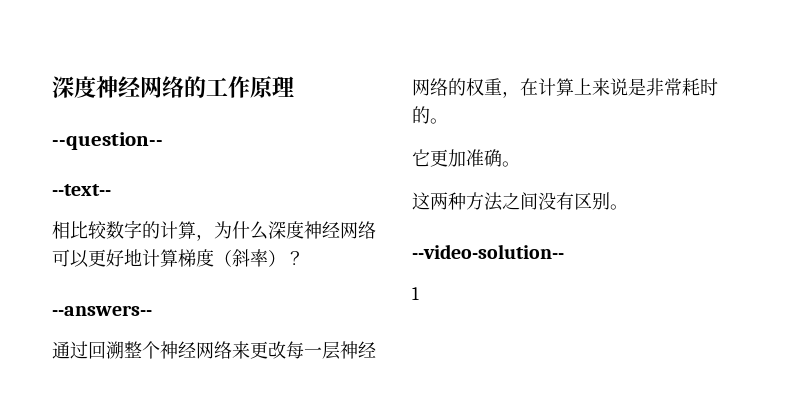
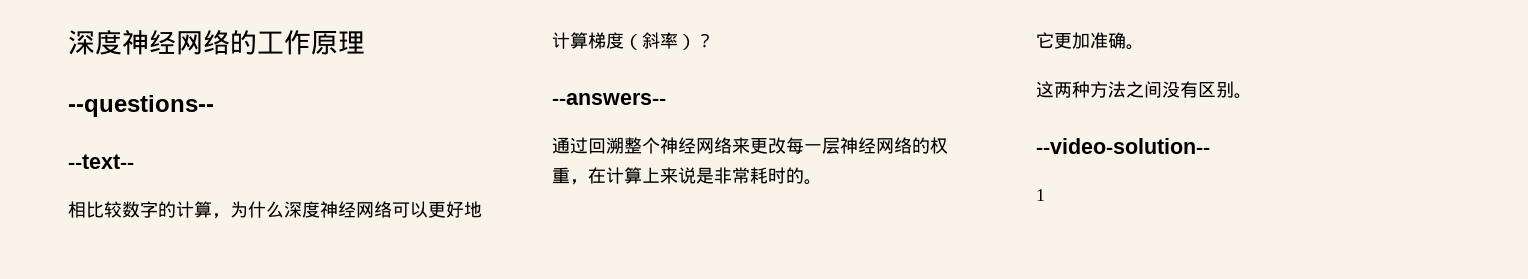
[52,132,163,150] --question-- -> [68,95,214,117] --questions--

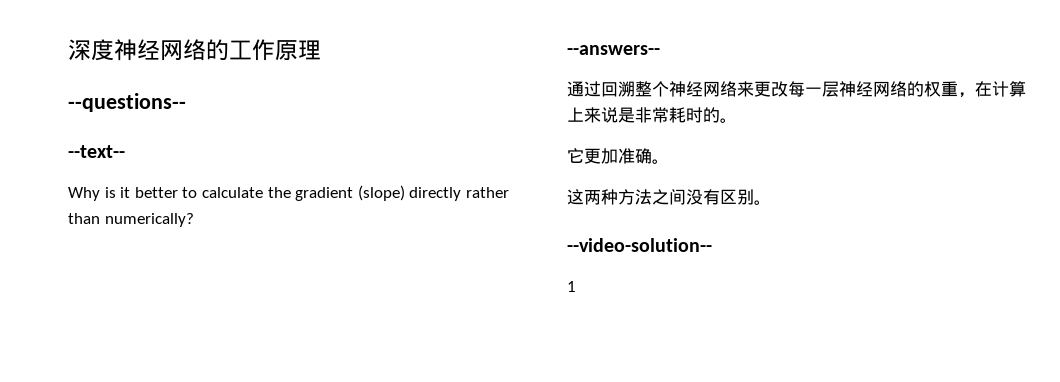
[68,201,482,219] [552,32,714,50] 相比较数字的计算，为什么深度神经网络可以更好地计算梯度（斜率）？ -> [68,185,509,201] [68,213,194,227] Why is it better to calculate the gradient (slope) directly rather than numerically?

